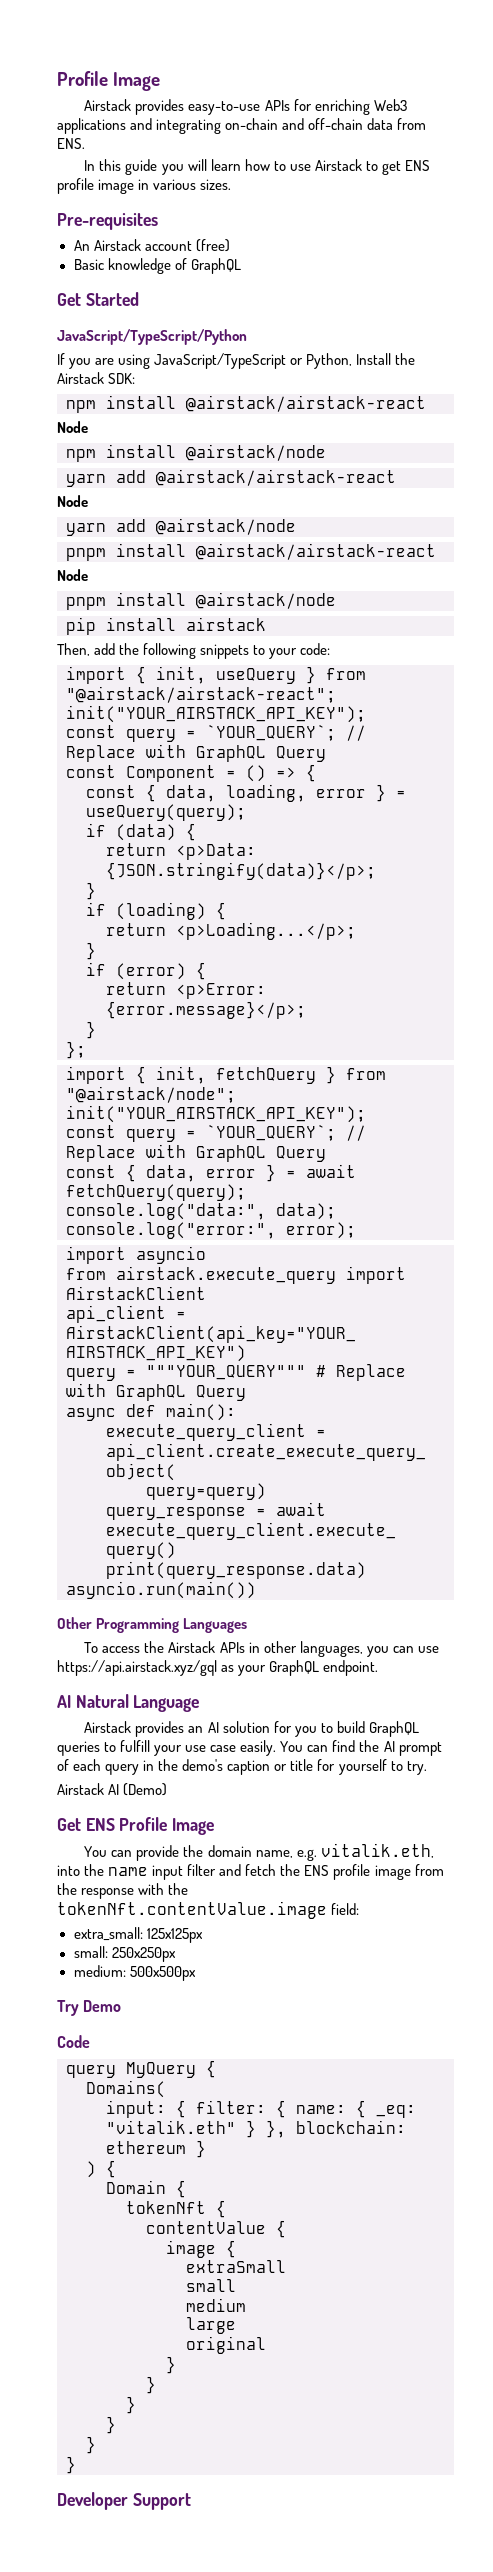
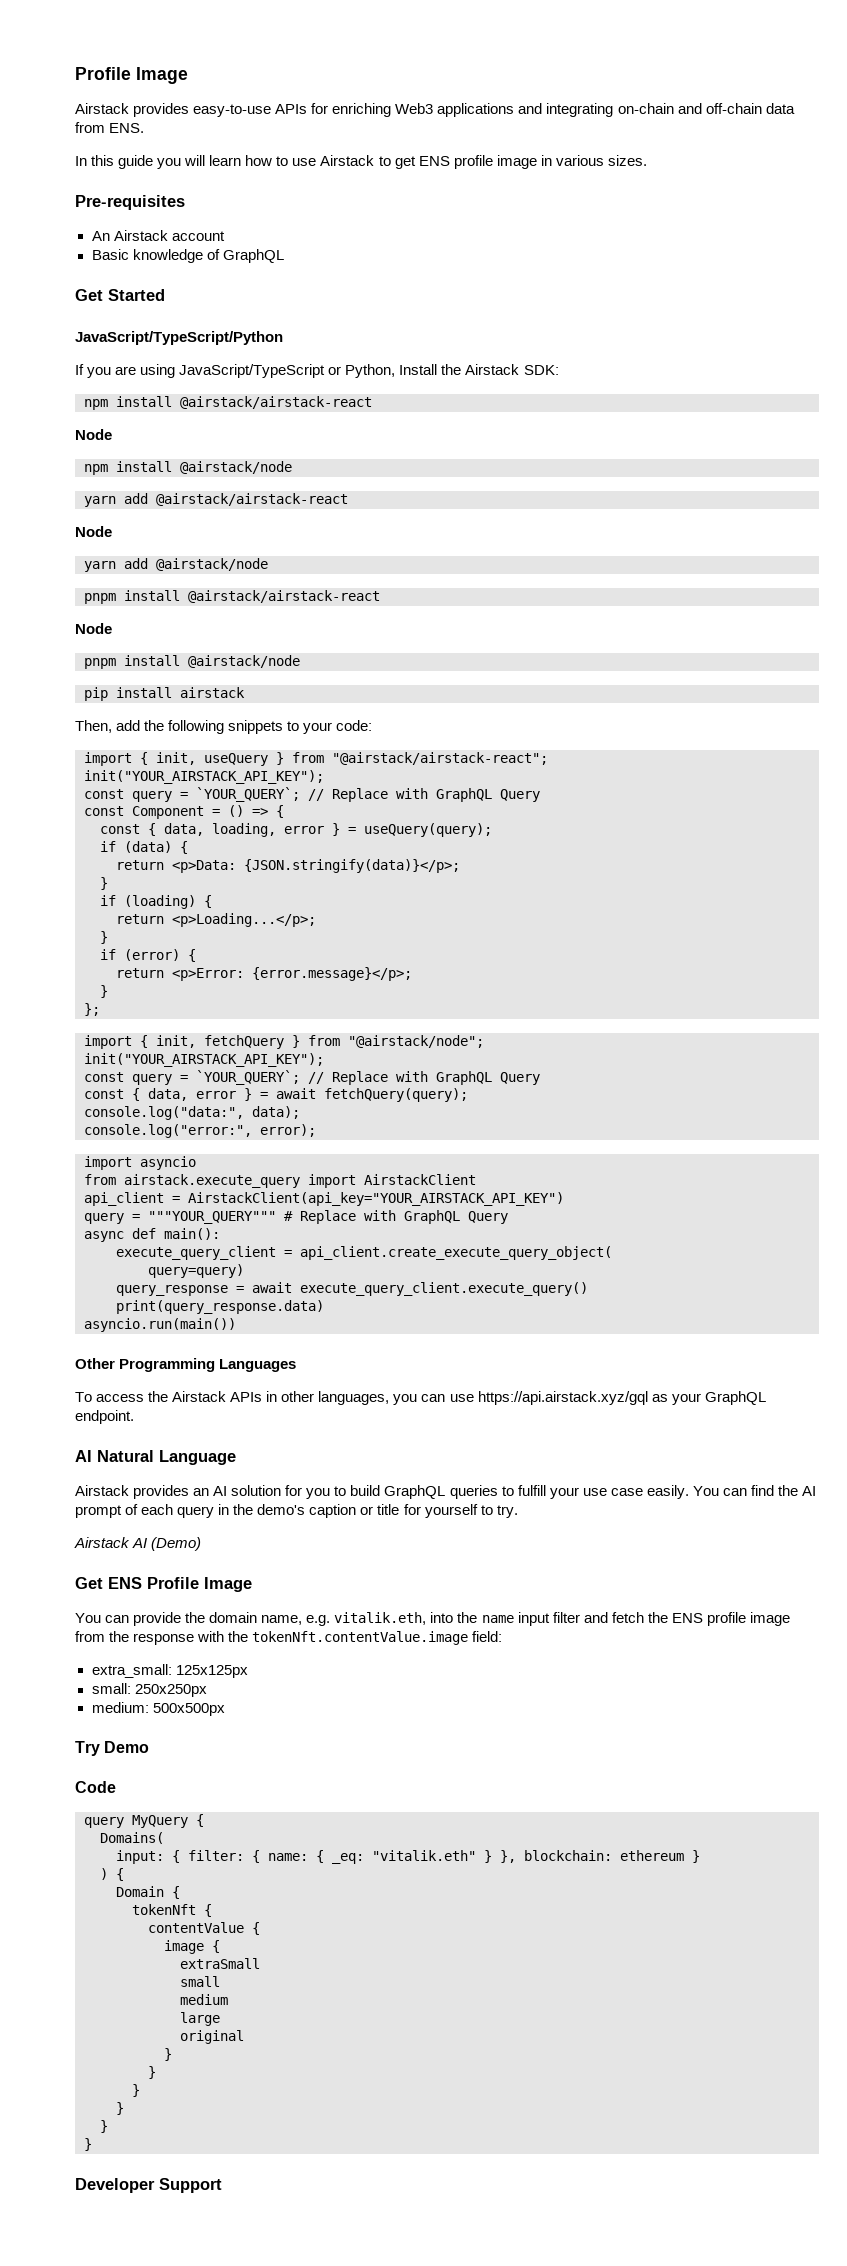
[195,239,230,252] (free) -> (225, 236) none

